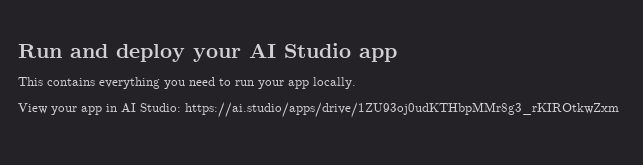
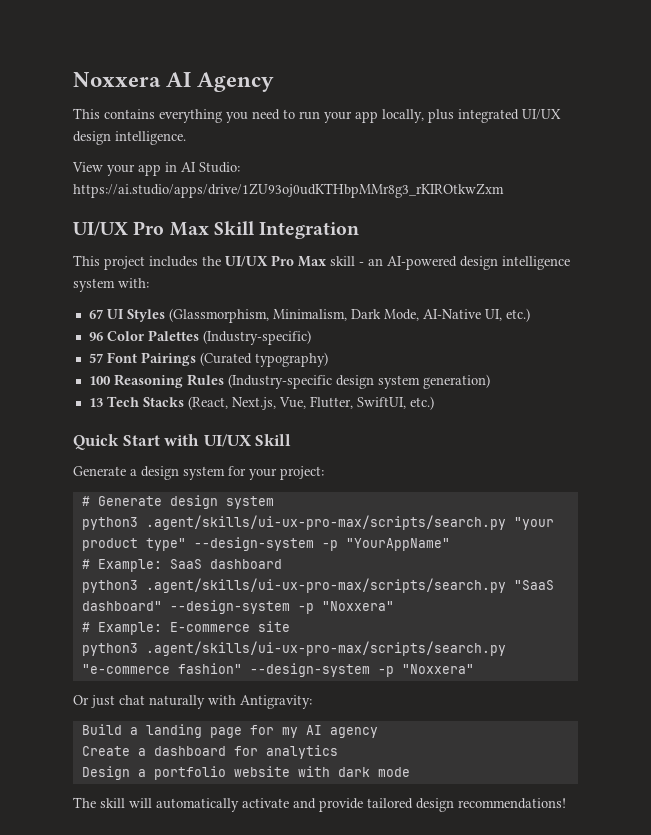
[18,43,397,62] Run and deploy your AI Studio app -> [73,72,275,92] Noxxera AI Agency
[313,77,356,89] locally. -> [382,109,561,123] [73,131,186,145] locally, plus integrated UI/UX design intelligence.
(619, 110) none -> [73,221,360,239] [73,255,570,270] [73,278,149,292] [88,308,530,323] [88,330,311,345] [88,352,328,367] [88,374,490,389] [88,396,434,410] [73,434,292,450] [73,466,324,480] [81,495,274,509] [81,515,554,530] [81,537,450,551] [81,559,282,572] [81,578,554,593] [81,600,394,614] [81,621,290,635] [81,641,506,656] [81,663,474,677] [73,695,312,709] [81,724,378,738] [81,745,338,759] [81,766,410,780] [73,797,566,812] // UI/UX Pro Max Skill Integration // This project includes the UI/UX Pro Max skill - an AI-powered design intelligence system with: // 67 UI Styles (Glassmorphism, Minimalism, Dark Mode, AI-Native UI, etc.) // 96 Color Palettes (Industry-specific) // 57 Font Pairings (Curated typography) // 100 Reasoning Rules (Industry-specific design system generation) // 13 Tech Stacks (React, Next.js, Vue, Flutter, SwiftUI, etc.) // Quick Start with UI/UX Skill // Generate a design system for your project: // # Generate design system // python3 .agent/skills/ui-ux-pro-max/scripts/search.py "your product type" --design-system -p "YourAppName" // # Example: SaaS dashboard // python3 .agent/skills/ui-ux-pro-max/scripts/search.py "SaaS dashboard" --design-system -p "Noxxera" // # Example: E-commerce site // python3 .agent/skills/ui-ux-pro-max/scripts/search.py "e-commerce fashion" --design-system -p "Noxxera" // Or just chat naturally with Antigravity: // Build a landing page for my AI agency // Create a dashboard for analytics // Design a portfolio website with dark mode // The skill will automatically activate and provide tailored design recommendations!

